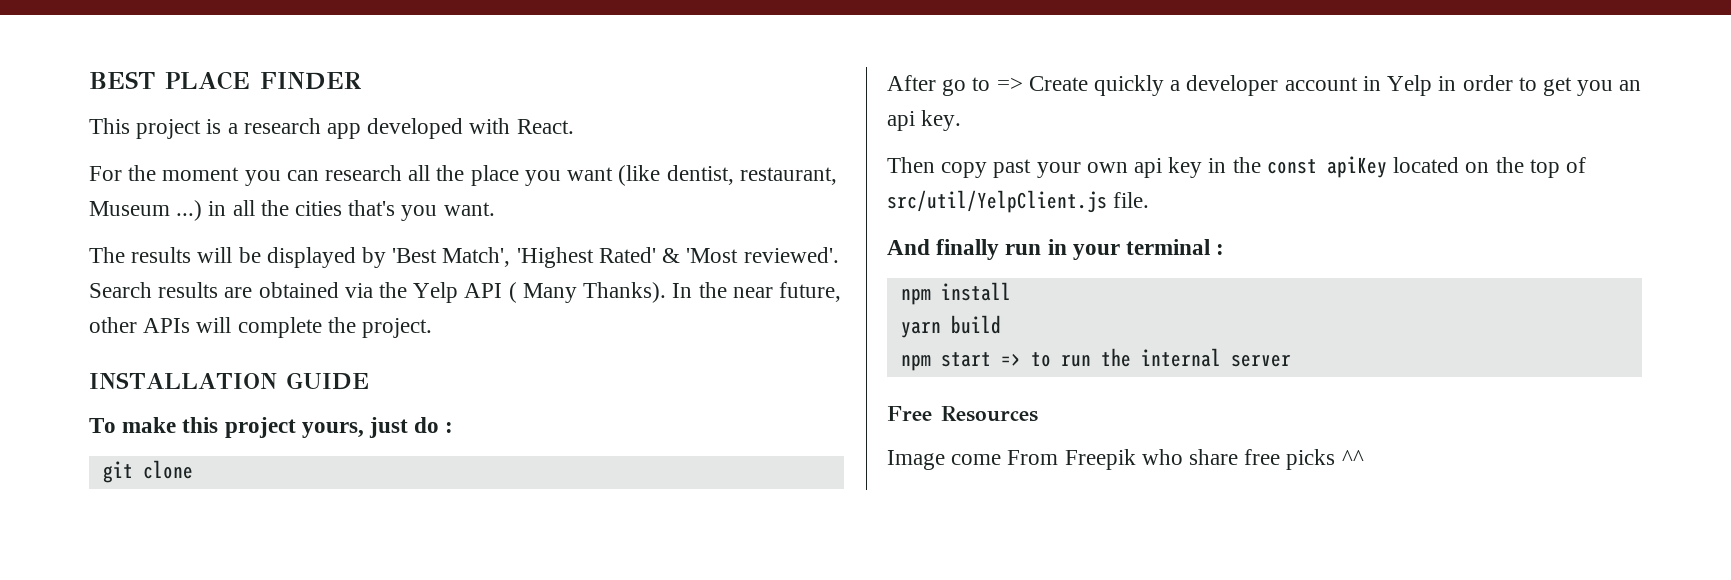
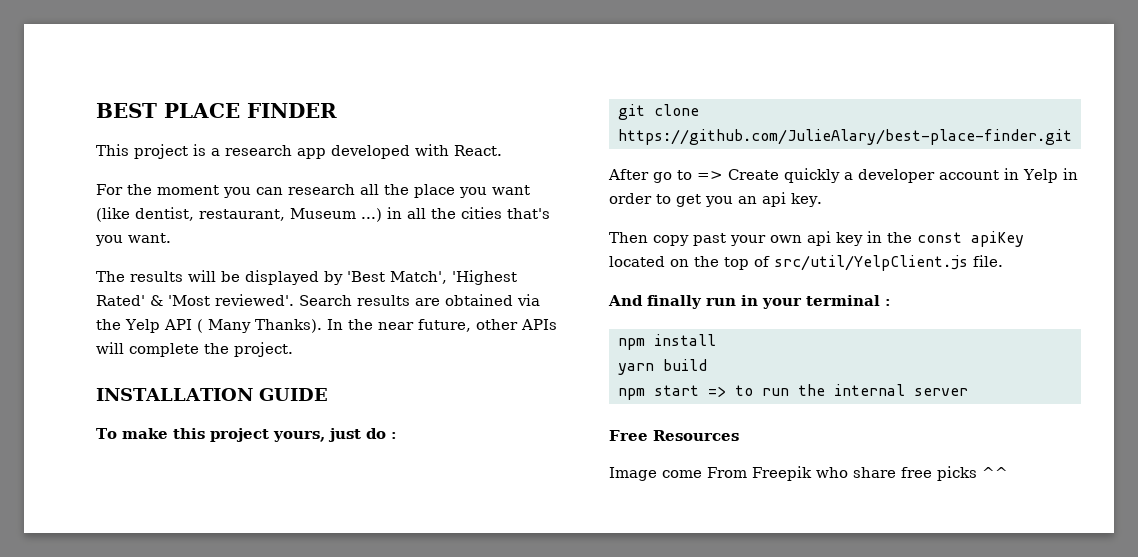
(193, 469) none -> [618,129,1072,145] https://github.com/JulieAlary/best-place-finder.git

